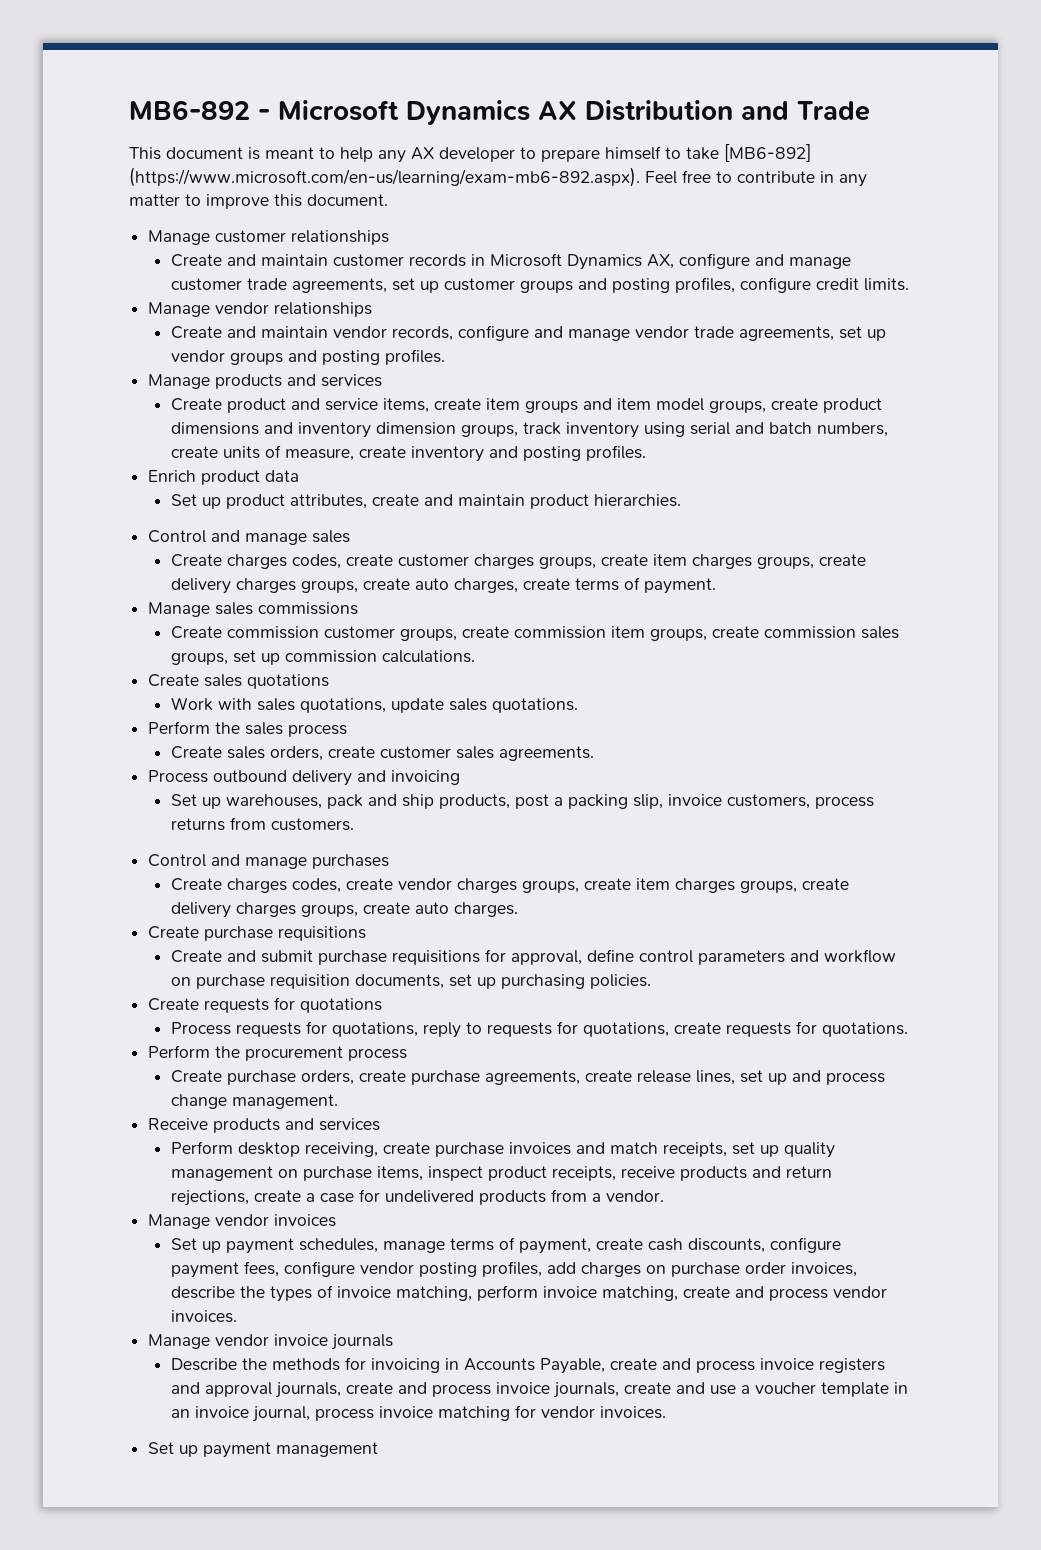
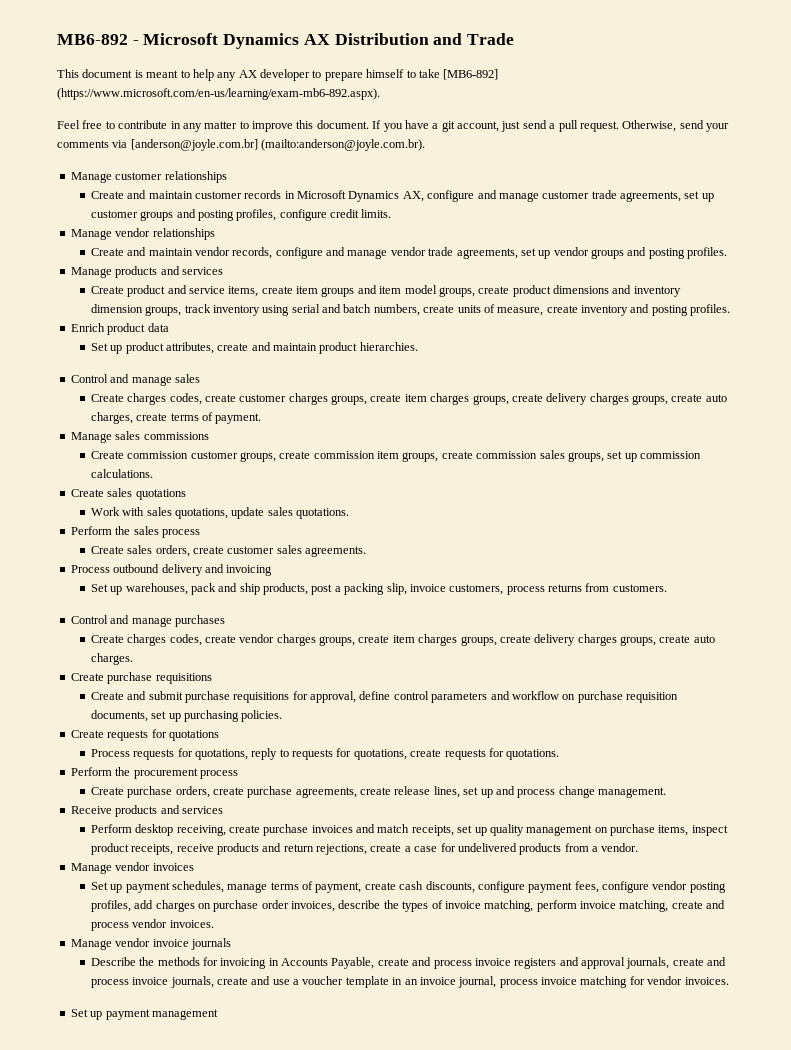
(640, 177) none -> (380, 94) //
(388, 200) none -> [372,120,729,132] [57,139,426,151] If you have a git account, just send a pull request. Otherwise, send your comments via [anderson@joyle.com.br] (mailto:anderson@joyle.com.br).

